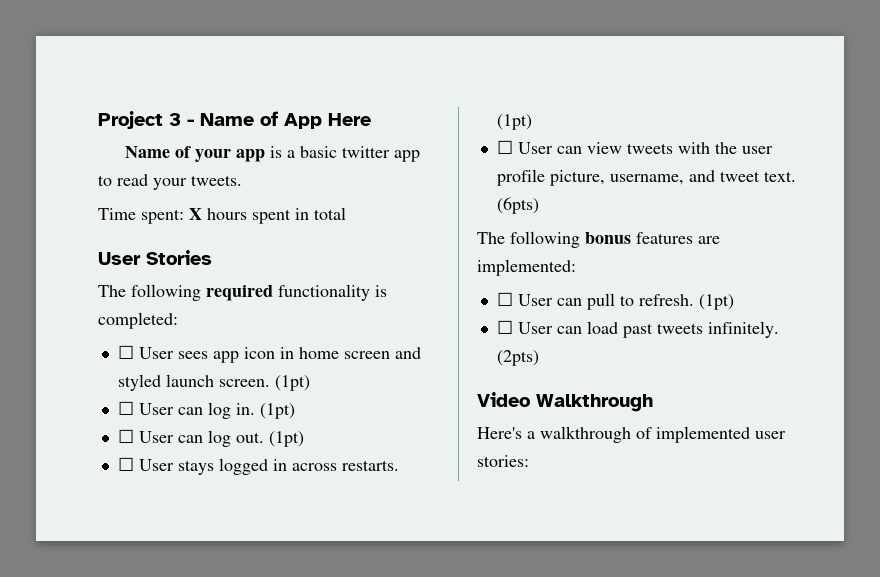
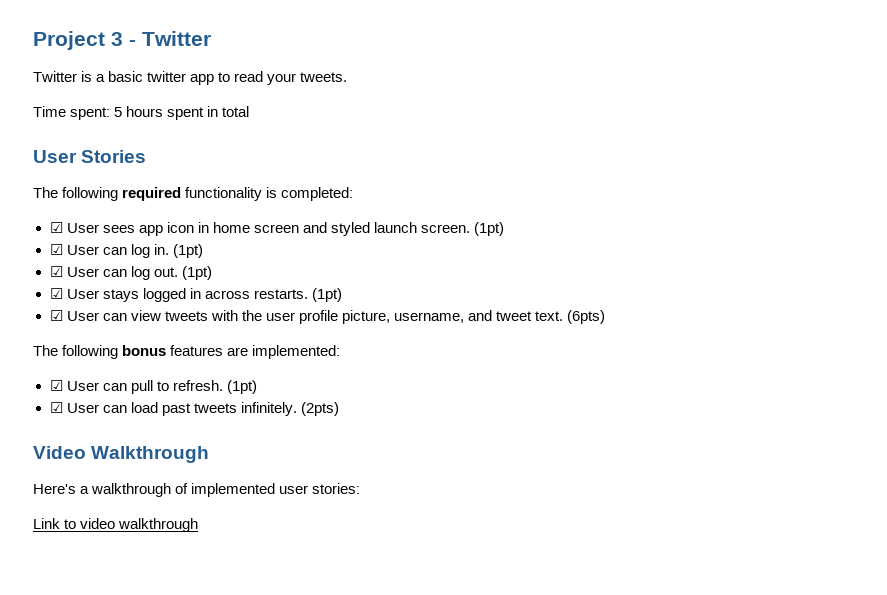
[200,111,371,129] [125,146,266,162] Name of App Here // Name of your app -> [142,31,211,46] [33,71,77,82] Twitter // Twitter
[189,208,202,220] X -> [114,107,123,117] 5
[117,345,134,359] ☐ -> [49,222,63,233] ☑
[117,401,134,415] ☐ -> [49,244,63,255] ☑
[117,429,134,443] ☐ -> [49,266,63,277] ☑
[117,457,134,471] ☐ -> [49,288,63,299] ☑
[496,140,513,154] ☐ -> [49,310,63,321] ☑
[496,292,513,306] ☐ -> [49,380,63,391] ☑
[496,320,513,334] ☐ -> [49,402,63,413] ☑
(529, 461) none -> [33,518,199,532] // Link to video walkthrough

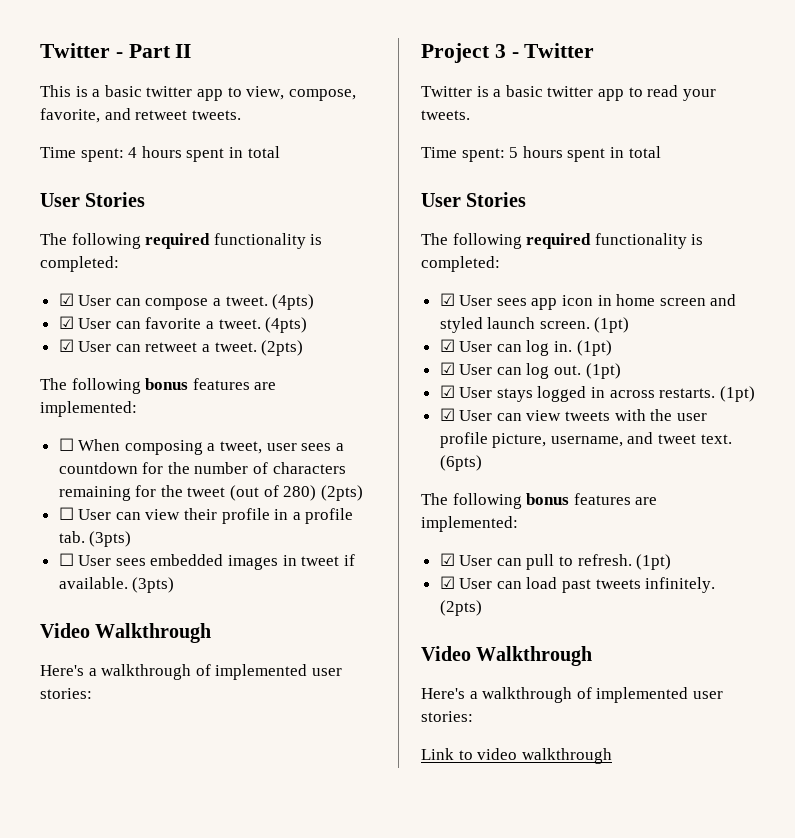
(33, 40) none -> [40,43,192,58] [40,85,356,101] [40,108,241,123] [40,146,280,162] [40,192,146,207] [40,233,323,249] [40,256,119,272] [58,293,315,310] [58,316,308,333] [58,339,304,356] [40,378,277,394] [40,401,137,417] [58,438,344,455] [58,462,346,474] [58,485,363,501] [58,507,354,524] [58,531,132,547] [58,553,355,570] [58,577,175,593] [40,623,212,643] [40,664,342,680] [40,688,92,699] Twitter - Part II // This is a basic twitter app to view, compose, favorite, and retweet tweets. // Time spent: 4 hours spent in total // User Stories // The following required functionality is completed: // ☑ User can compose a tweet. (4pts) // ☑ User can favorite a tweet. (4pts) // ☑ User can retweet a tweet. (2pts) // The following bonus features are implemented: // ☐ When composing a tweet, user sees a countdown for the number of characters remaining for the tweet (out of 280) (2pts) // ☐ User can view their profile in a profile tab. (3pts) // ☐ User sees embedded images in tweet if available. (3pts) // Video Walkthrough // Here's a walkthrough of implemented user stories: //

